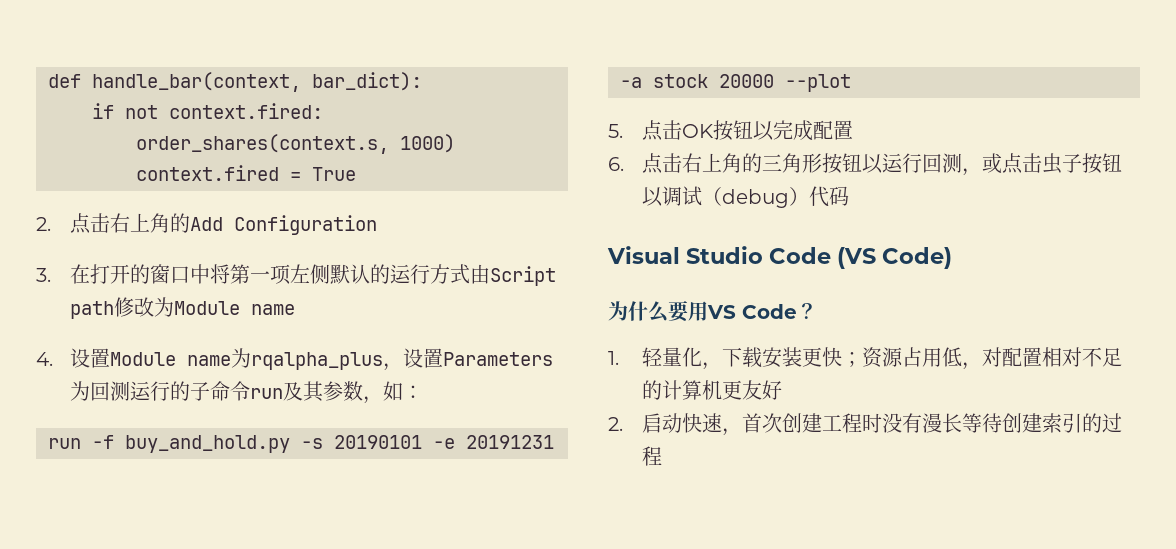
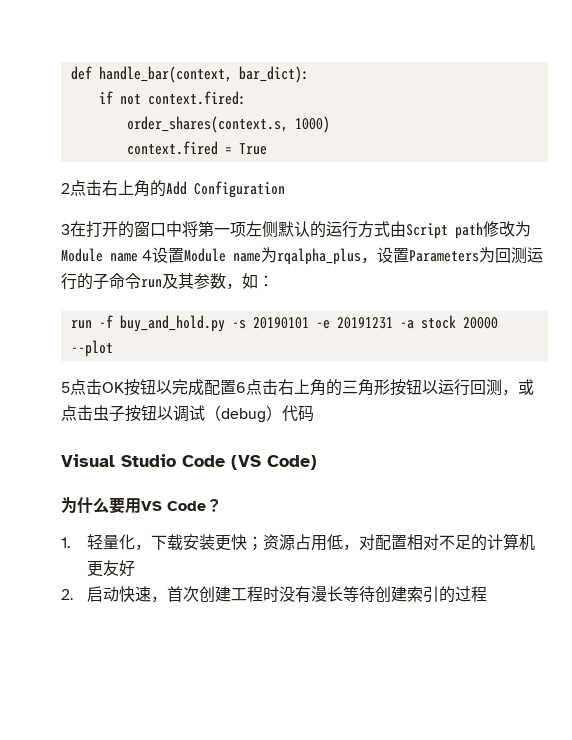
[36,217,51,231] 2. -> [61,183,70,194] 2
[36,268,51,282] 3. -> [61,224,70,235] 3
[36,352,53,366] // 4. -> [142,250,153,261] 4
[608,124,623,138] 5. -> [61,382,70,393] 5
[608,157,624,171] // 6. -> [236,382,246,393] 6

